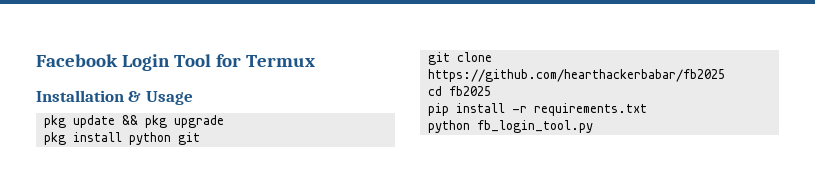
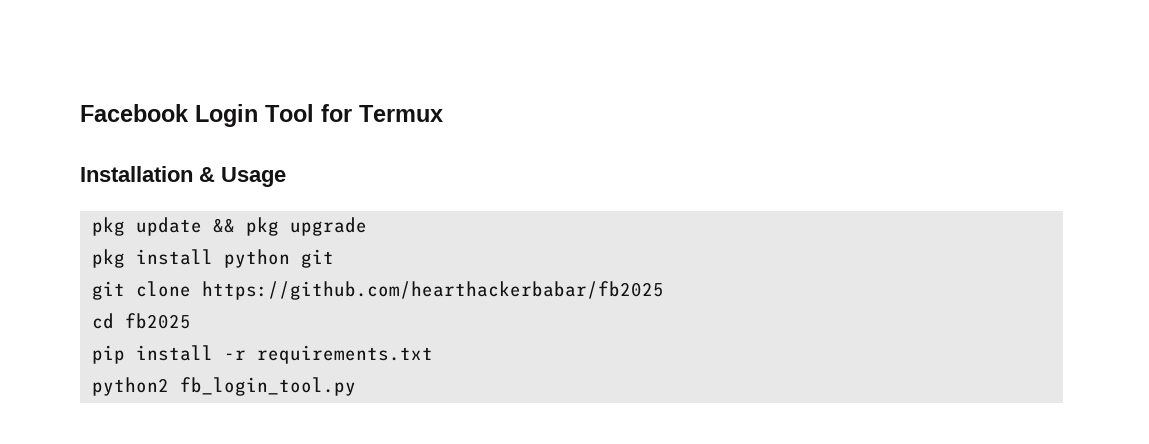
[427,120,470,133] python -> [92,377,169,396] python2

